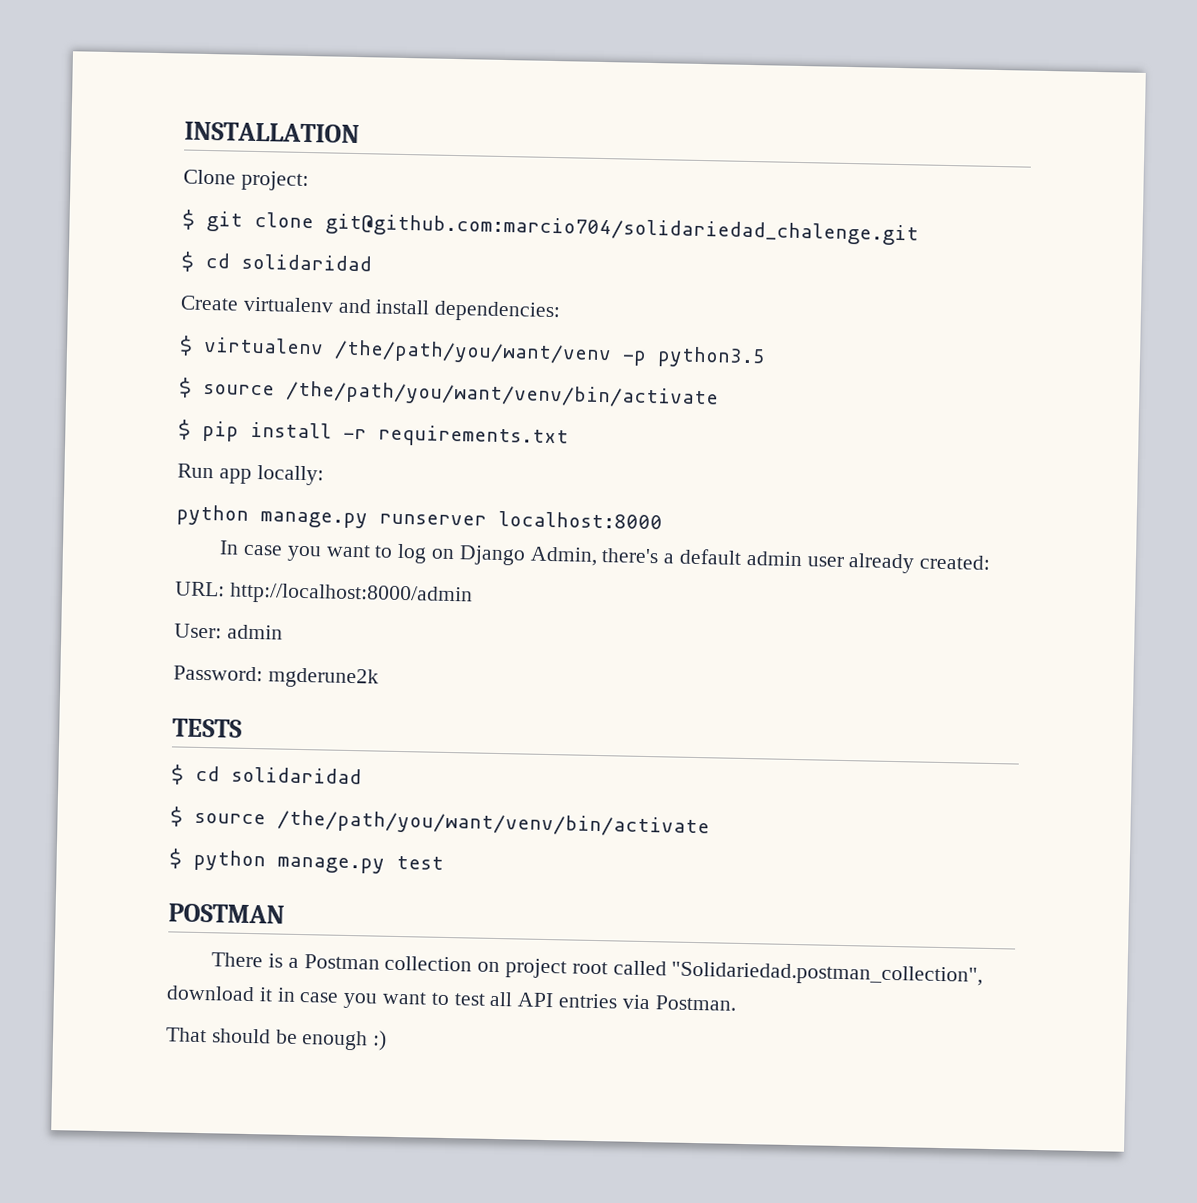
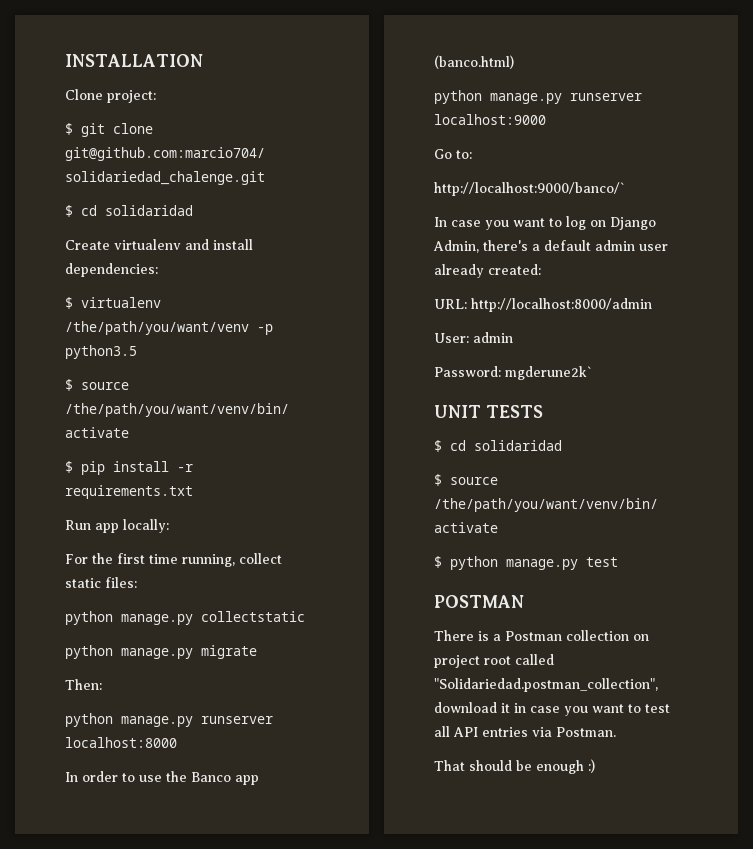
[176,504,663,530] python manage.py runserver localhost:8000 -> [65,553,282,567] [65,577,137,588] [65,611,305,625] [65,645,257,659] [65,679,102,690] [65,713,273,727] [65,737,177,748] [65,771,259,785] [434,55,514,69] [434,90,642,104] [434,114,546,125] [434,149,472,159] [434,182,625,196] For the first time running, collect static files: // python manage.py collectstatic // python manage.py migrate // Then: // python manage.py runserver localhost:8000 // In order to use the Banco app (banco.html) // python manage.py runserver localhost:9000 // Go to: // http://localhost:9000/banco/`
[267,667,379,689] mgderune2k // -> [505,366,592,380] [434,405,481,418] mgderune2k` // UNIT

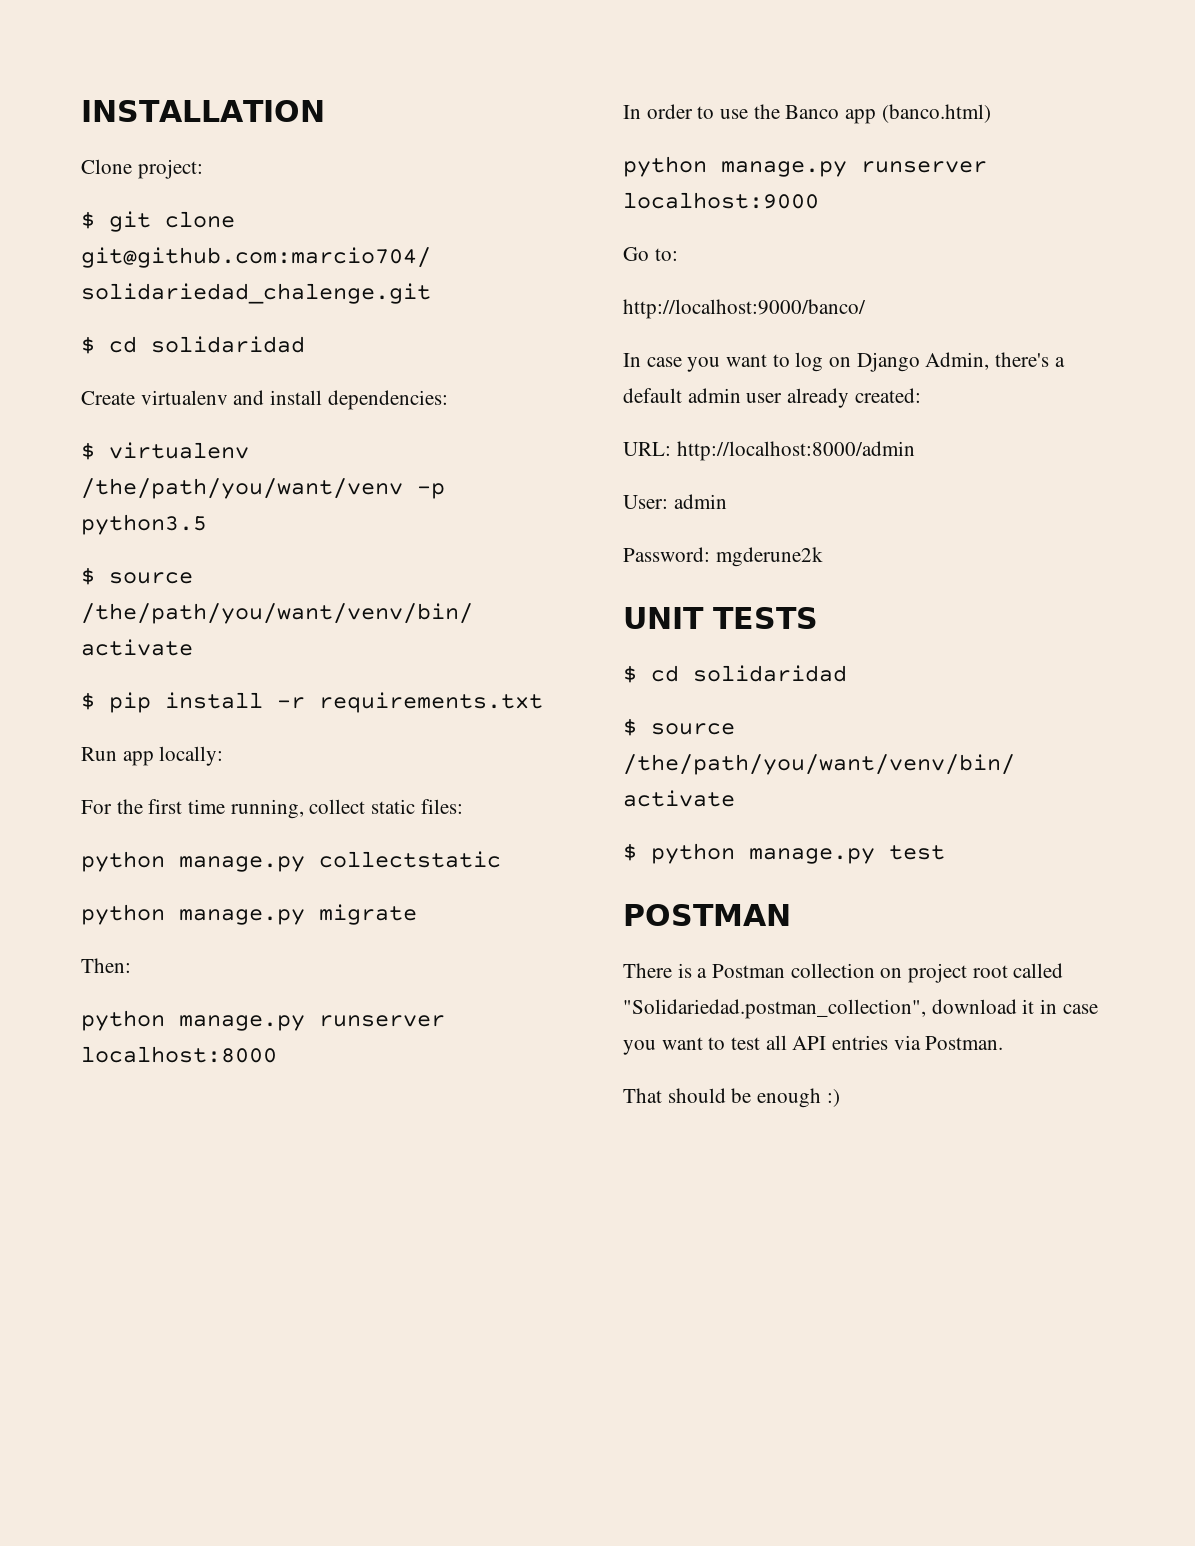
[434,182,625,196] http://localhost:9000/banco/` -> [623,299,866,319] http://localhost:9000/banco/
[505,366,592,380] mgderune2k` -> [715,547,823,567] mgderune2k

